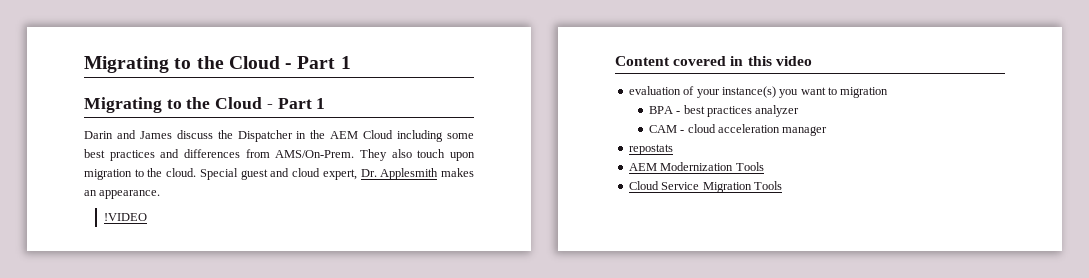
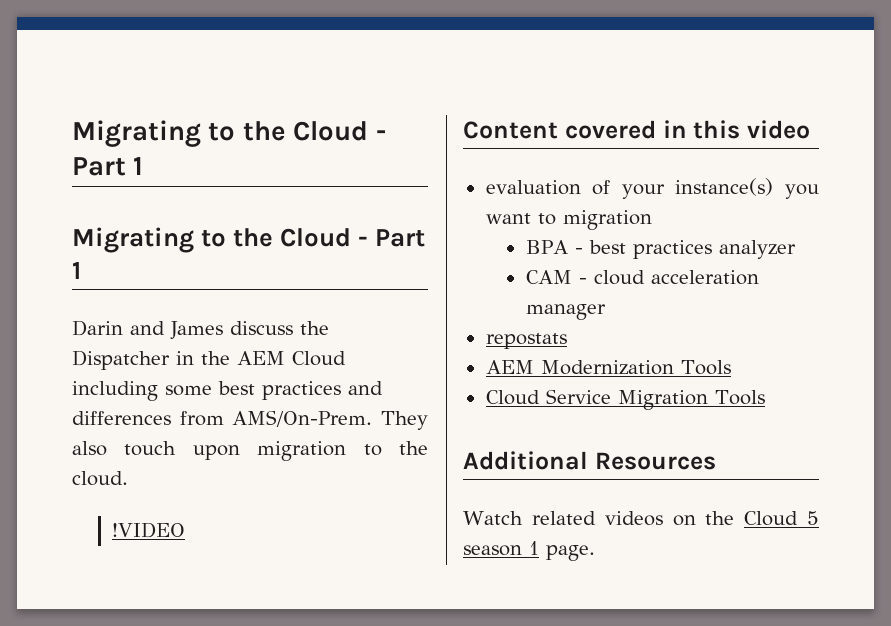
[199,168,475,180] [84,190,161,199] Special guest and cloud expert, Dr. Applesmith makes an appearance. -> (128, 478) none
(782, 185) none -> [463,451,716,470] [463,511,819,526] [463,541,595,561] // Additional Resources // Watch related videos on the Cloud 5 season 1 page.

